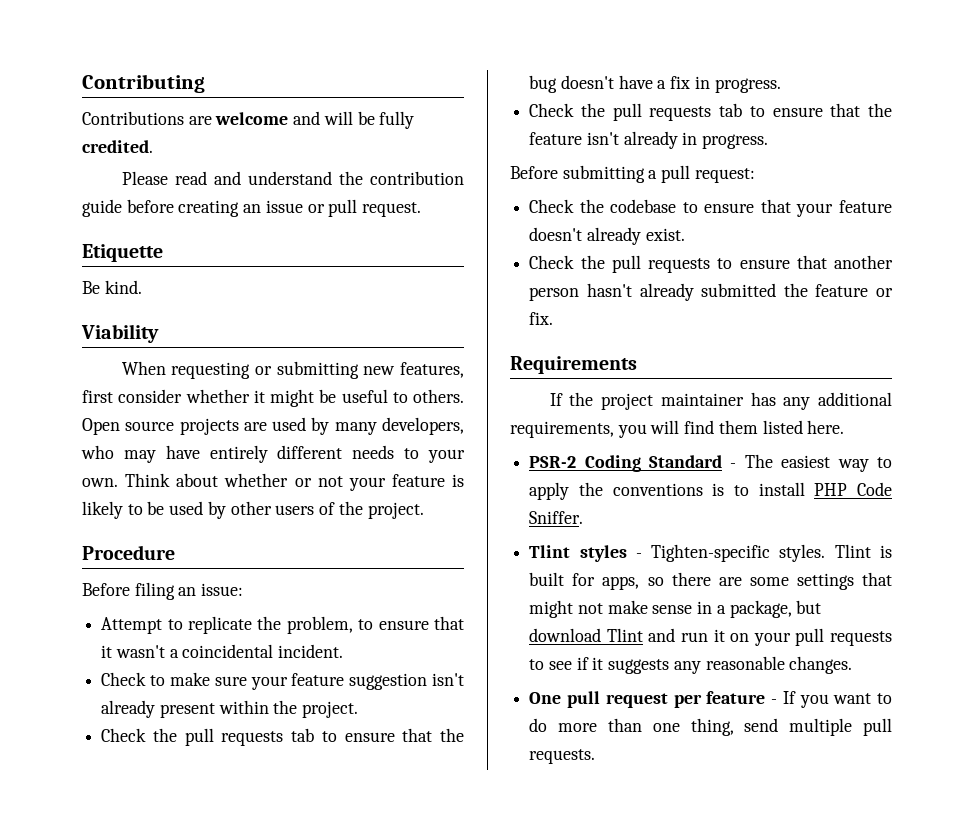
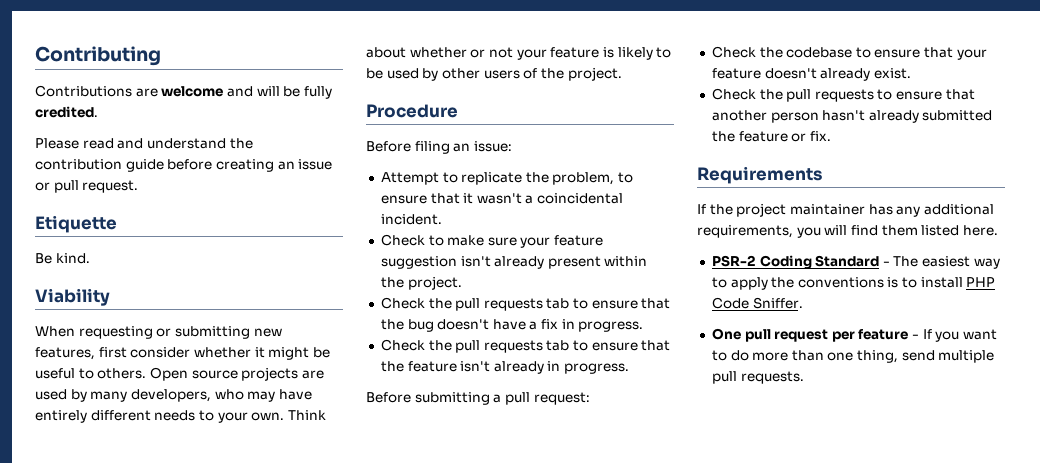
[529,544,892,562] [529,572,892,590] [529,600,822,618] [529,628,892,646] [529,656,853,674] // Tlint styles - Tighten-specific styles. Tlint is built for apps, so there are some settings that might not make sense in a package, but download Tlint and run it on your pull requests to see if it suggests any reasonable changes. -> (803, 303) none

